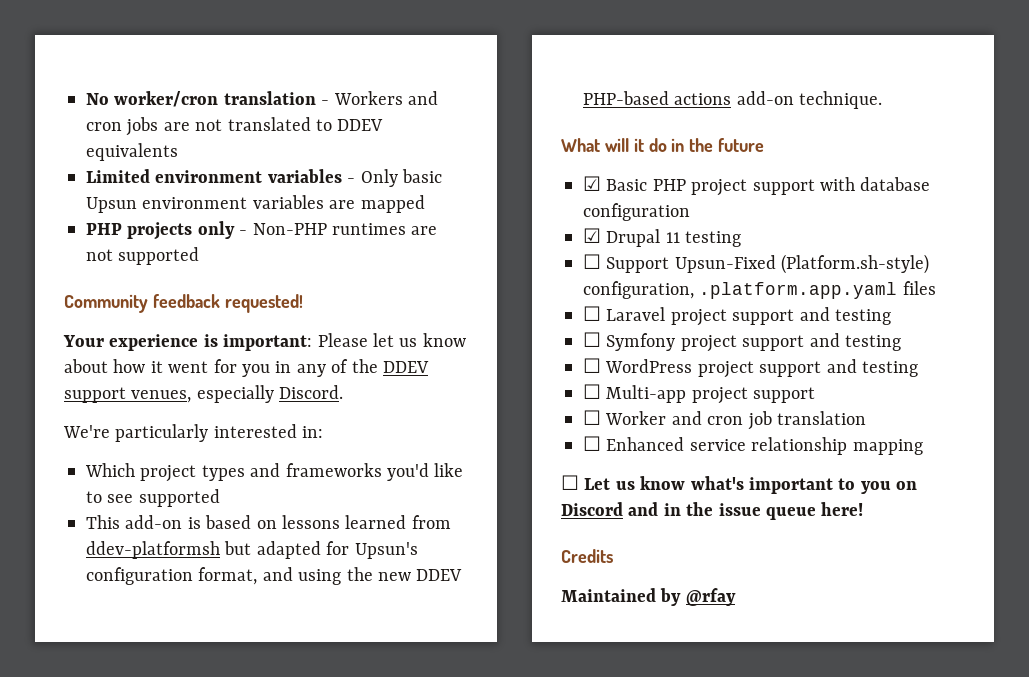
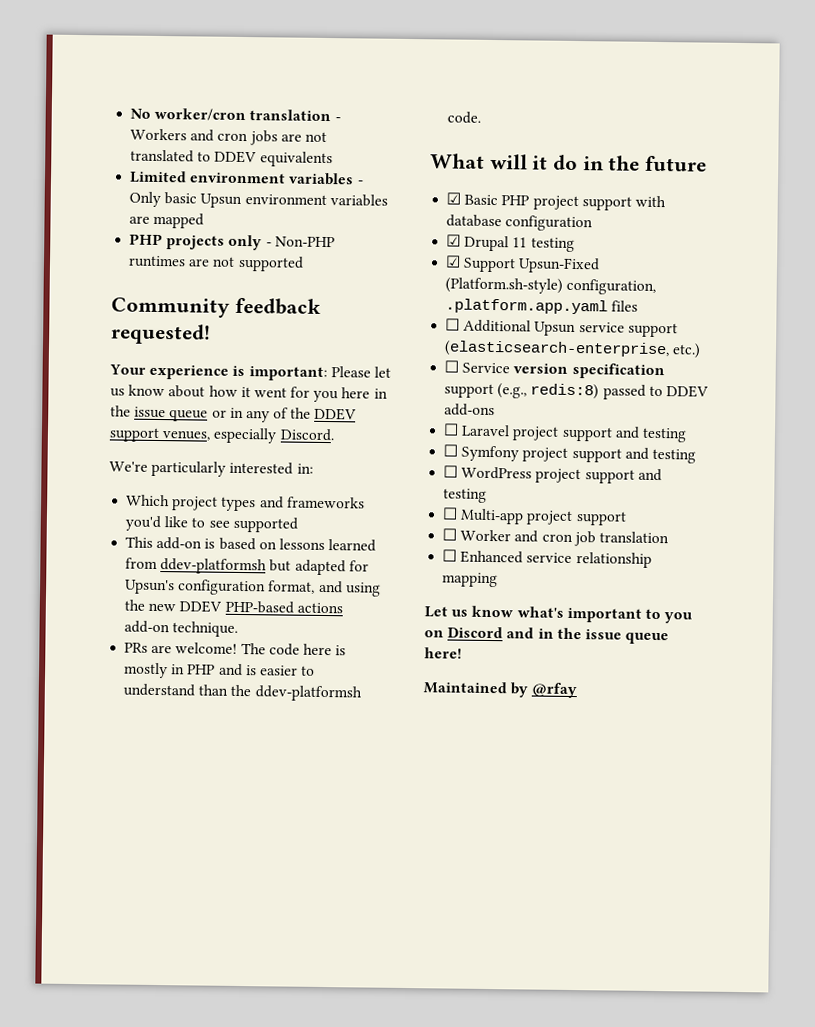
(270, 370) none -> [341,387,388,399] [110,405,227,422] here in the issue queue or
(883, 100) none -> [124,642,347,656] [124,662,316,679] [123,683,362,702] [447,111,482,124] // PRs are welcome! The code here is mostly in PHP and is easier to understand than the ddev-platformsh code.
[583,254,601,269] ☐ -> [445,255,462,268] ☑
(936, 288) none -> [445,318,678,338] [444,340,702,359] [444,360,665,380] [444,383,709,400] [444,403,496,417] // ☐ Additional Upsun service support (elasticsearch-enterprise, etc.) // ☐ Service version specification support (e.g., redis:8) passed to DDEV add-ons
[561,475,579,490] ☐ -> (499, 580) none
[561,549,613,563] // Credits -> (462, 653) none

